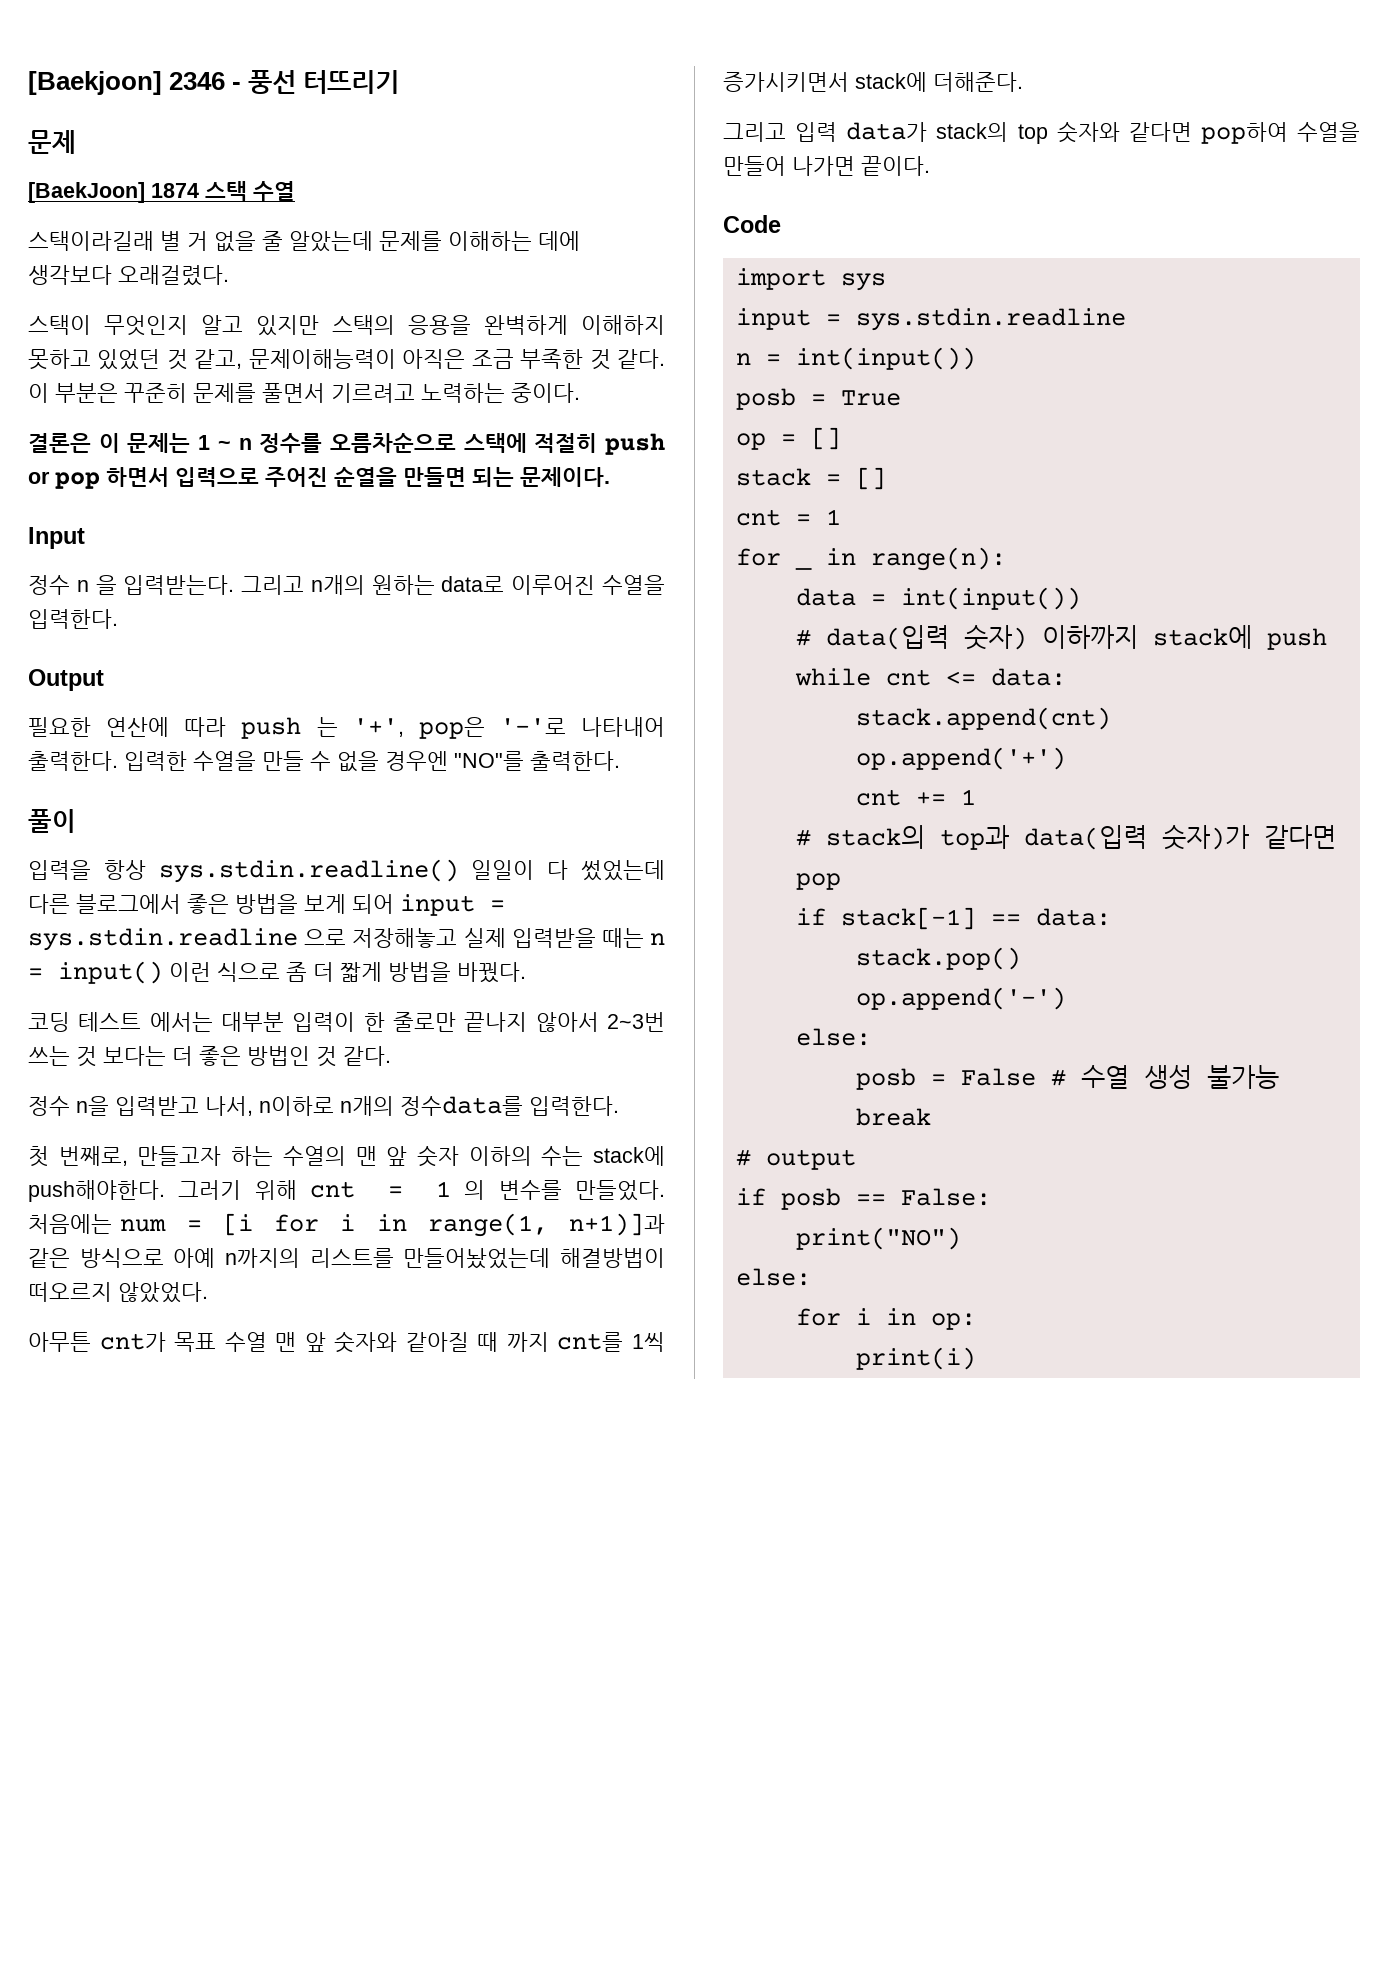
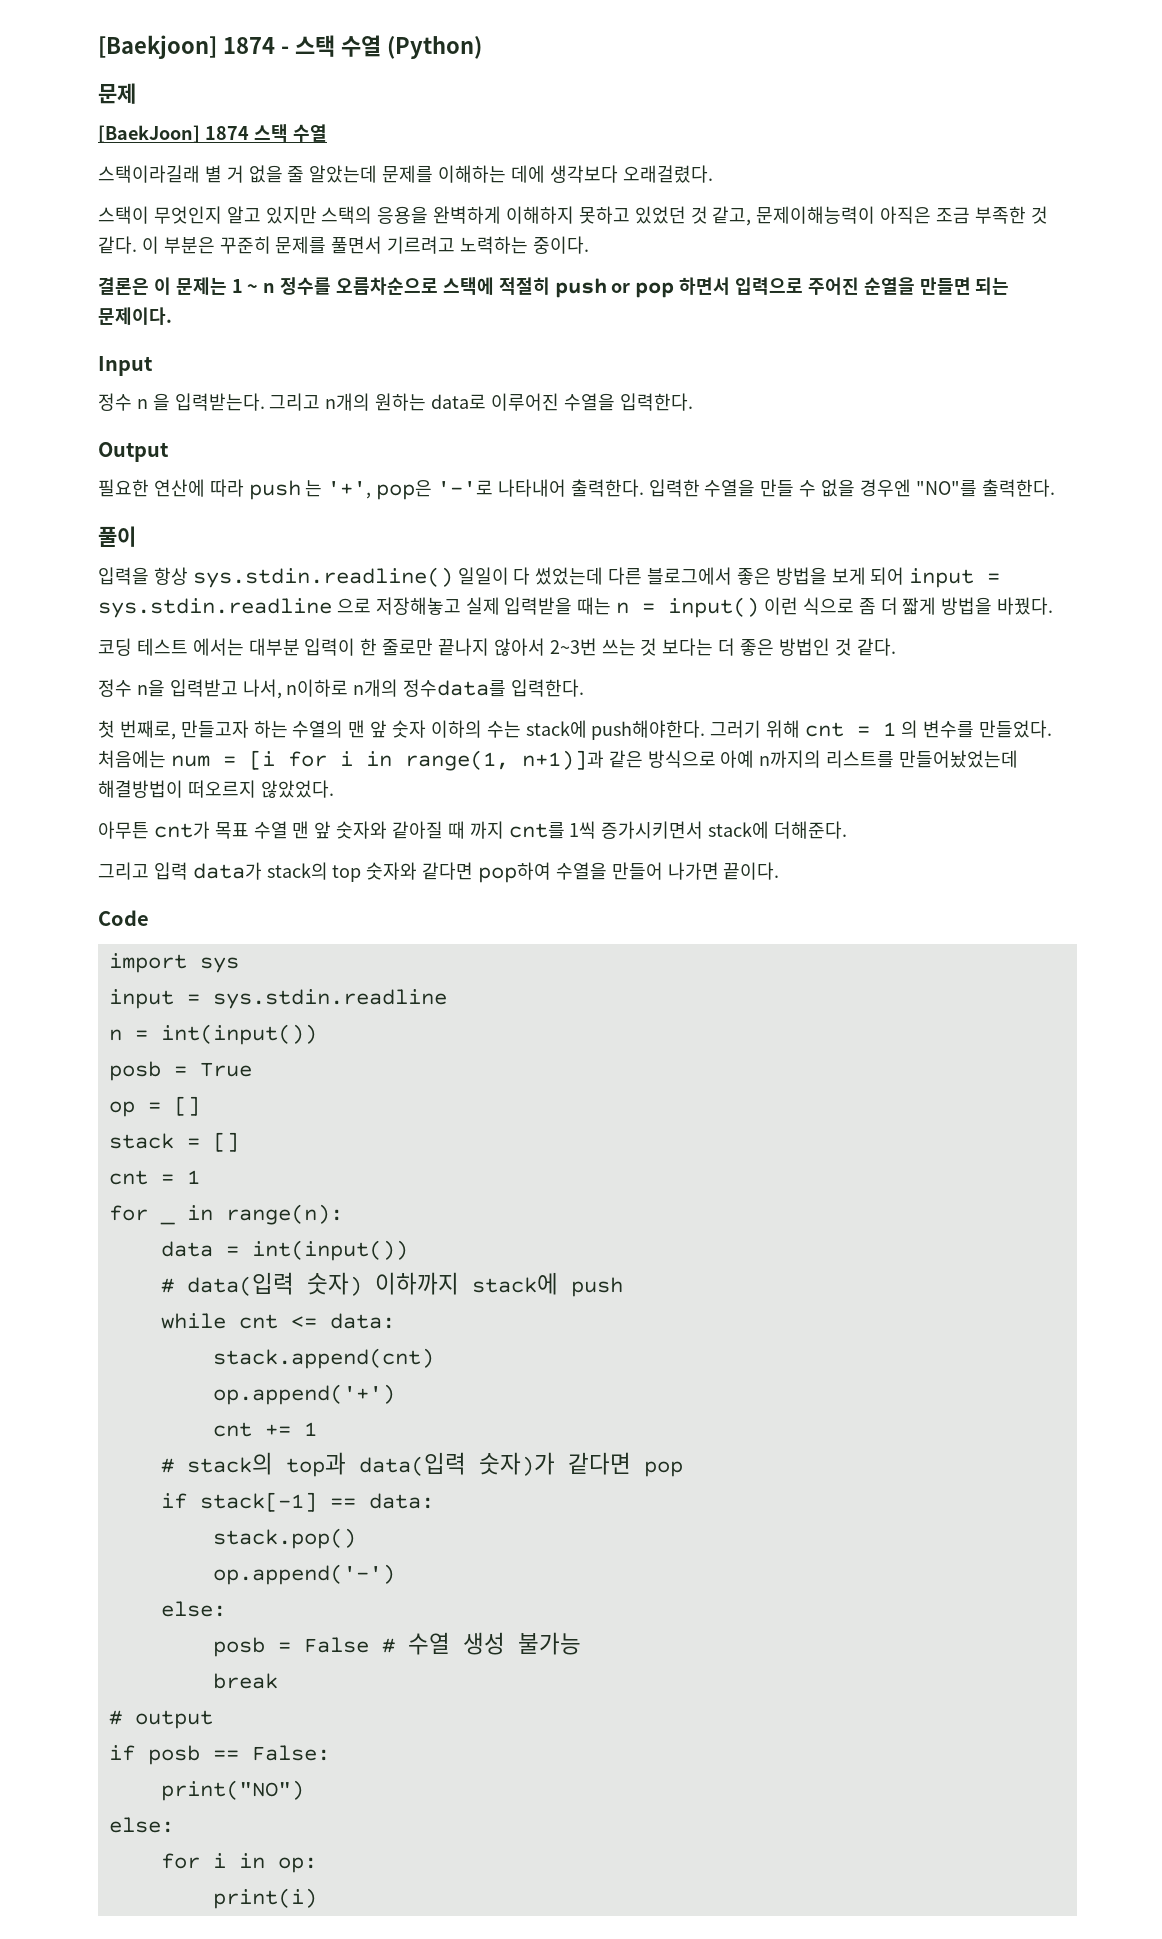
[169,70,400,94] 2346 - 풍선 터뜨리기 -> [222,35,482,59] 1874 - 스택 수열 (Python)

